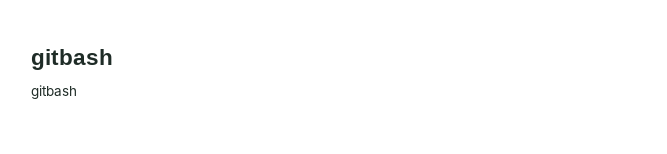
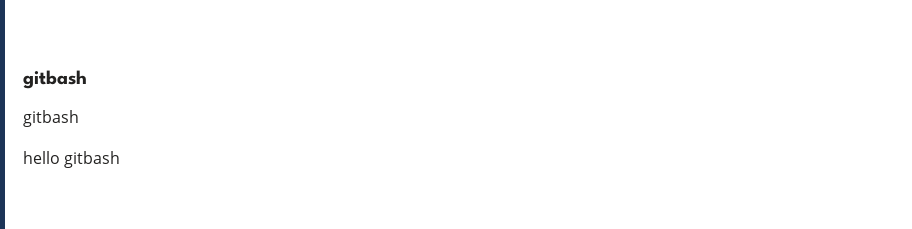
(77, 92) none -> [23,151,121,168] // hello gitbash

